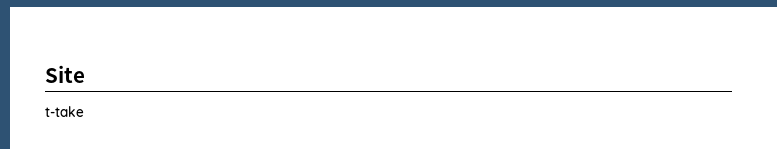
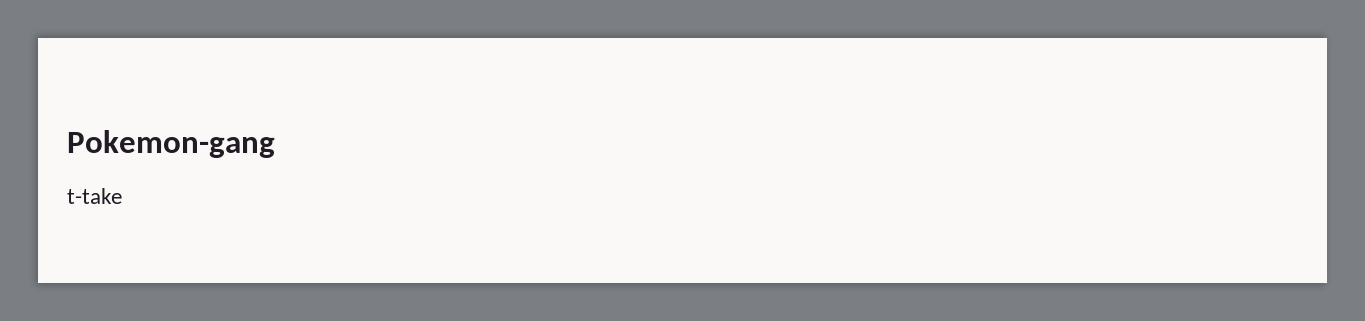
[45,65,85,83] Site -> [67,130,275,158] Pokemon-gang

